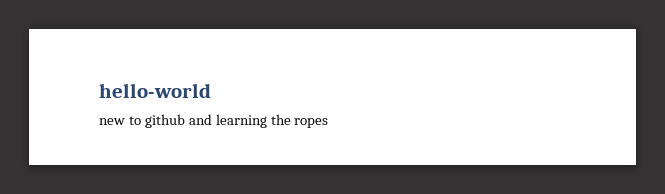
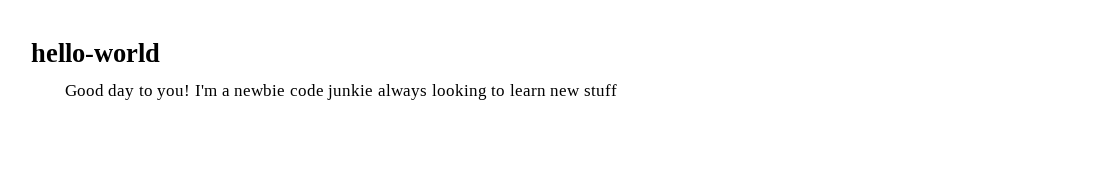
[99,114,329,128] new to github and learning the ropes -> [64,84,617,100] Good day to you! I'm a newbie code junkie always looking to learn new stuff

